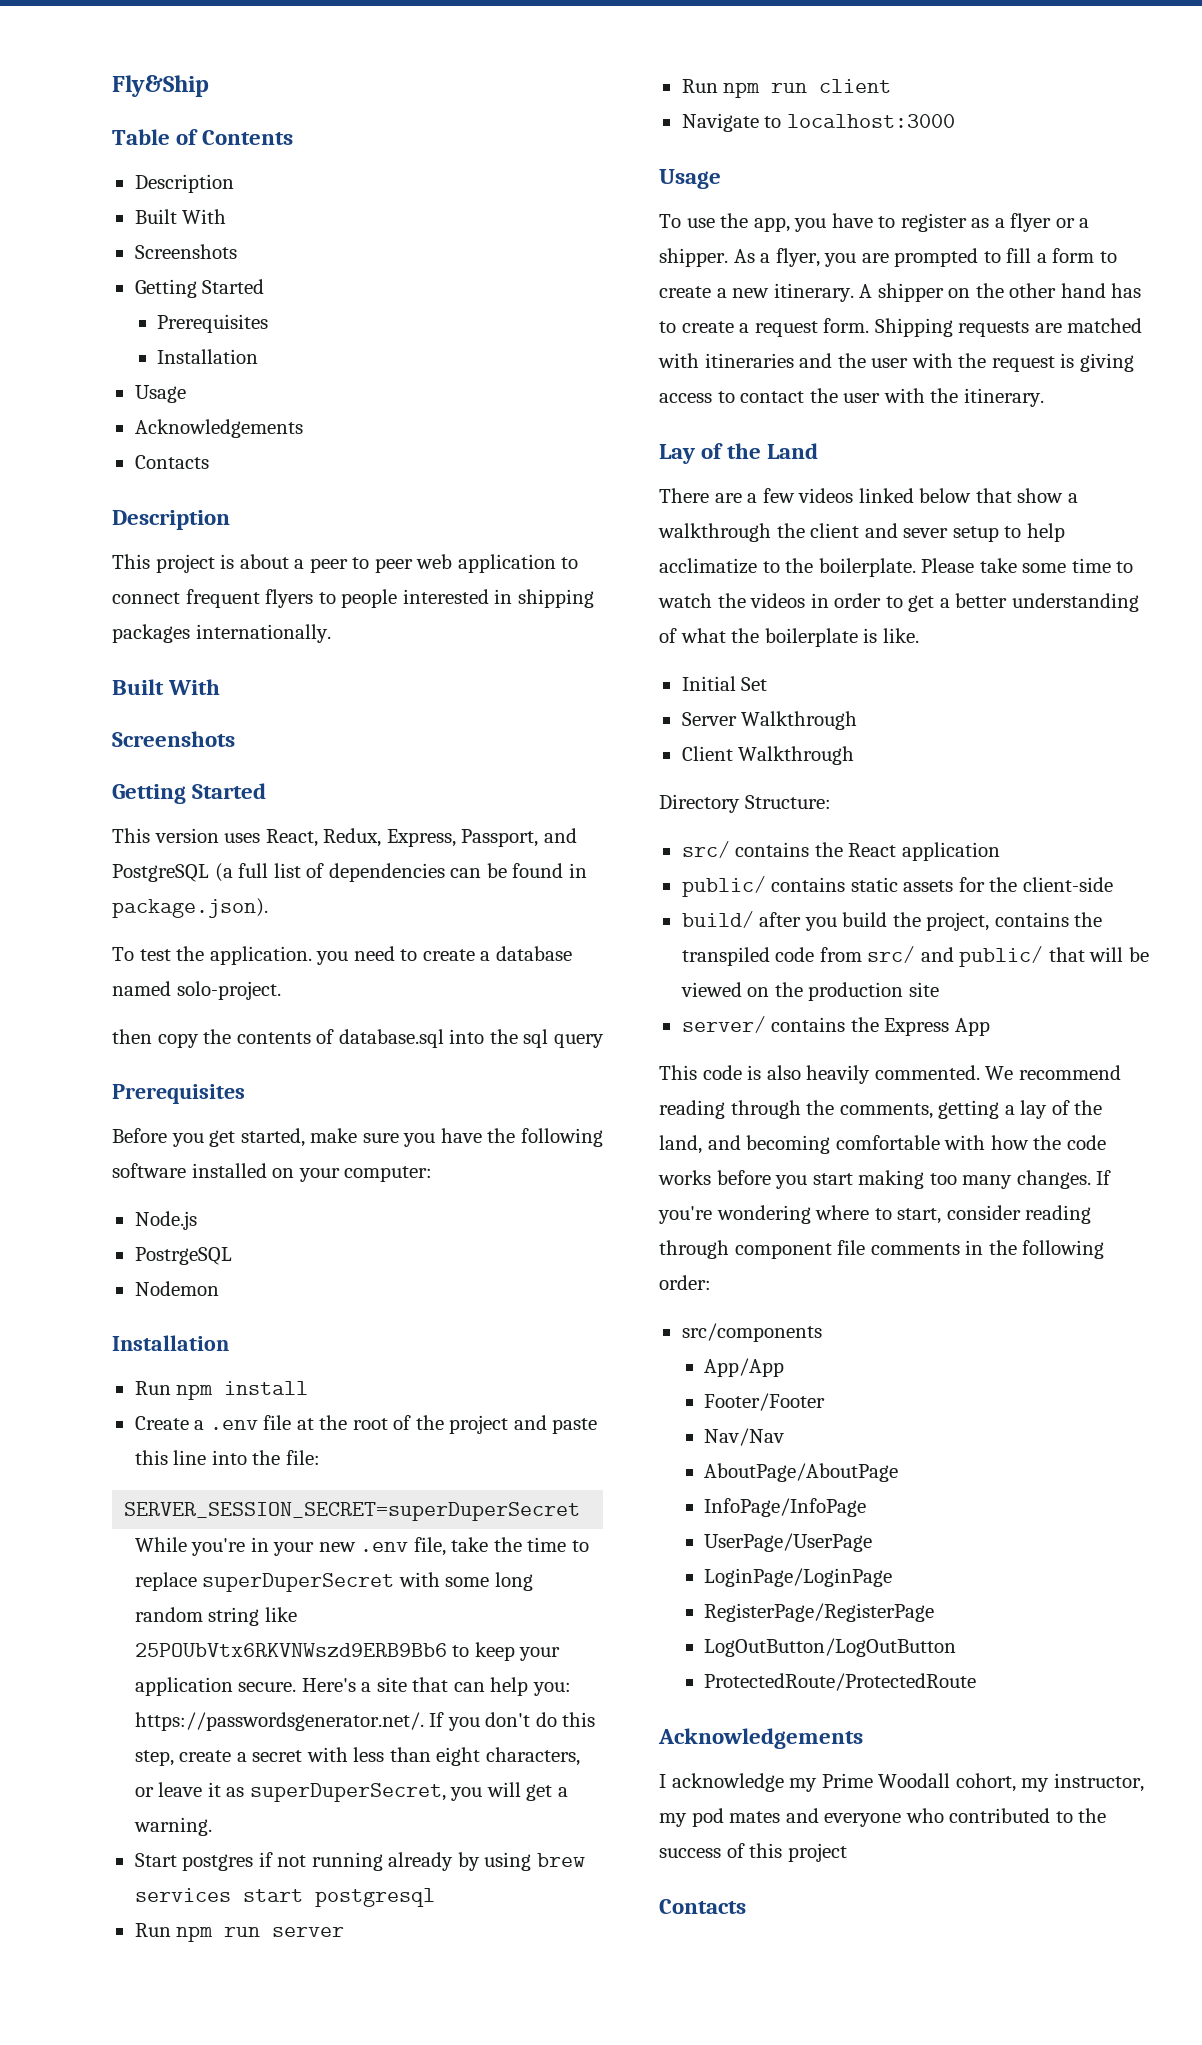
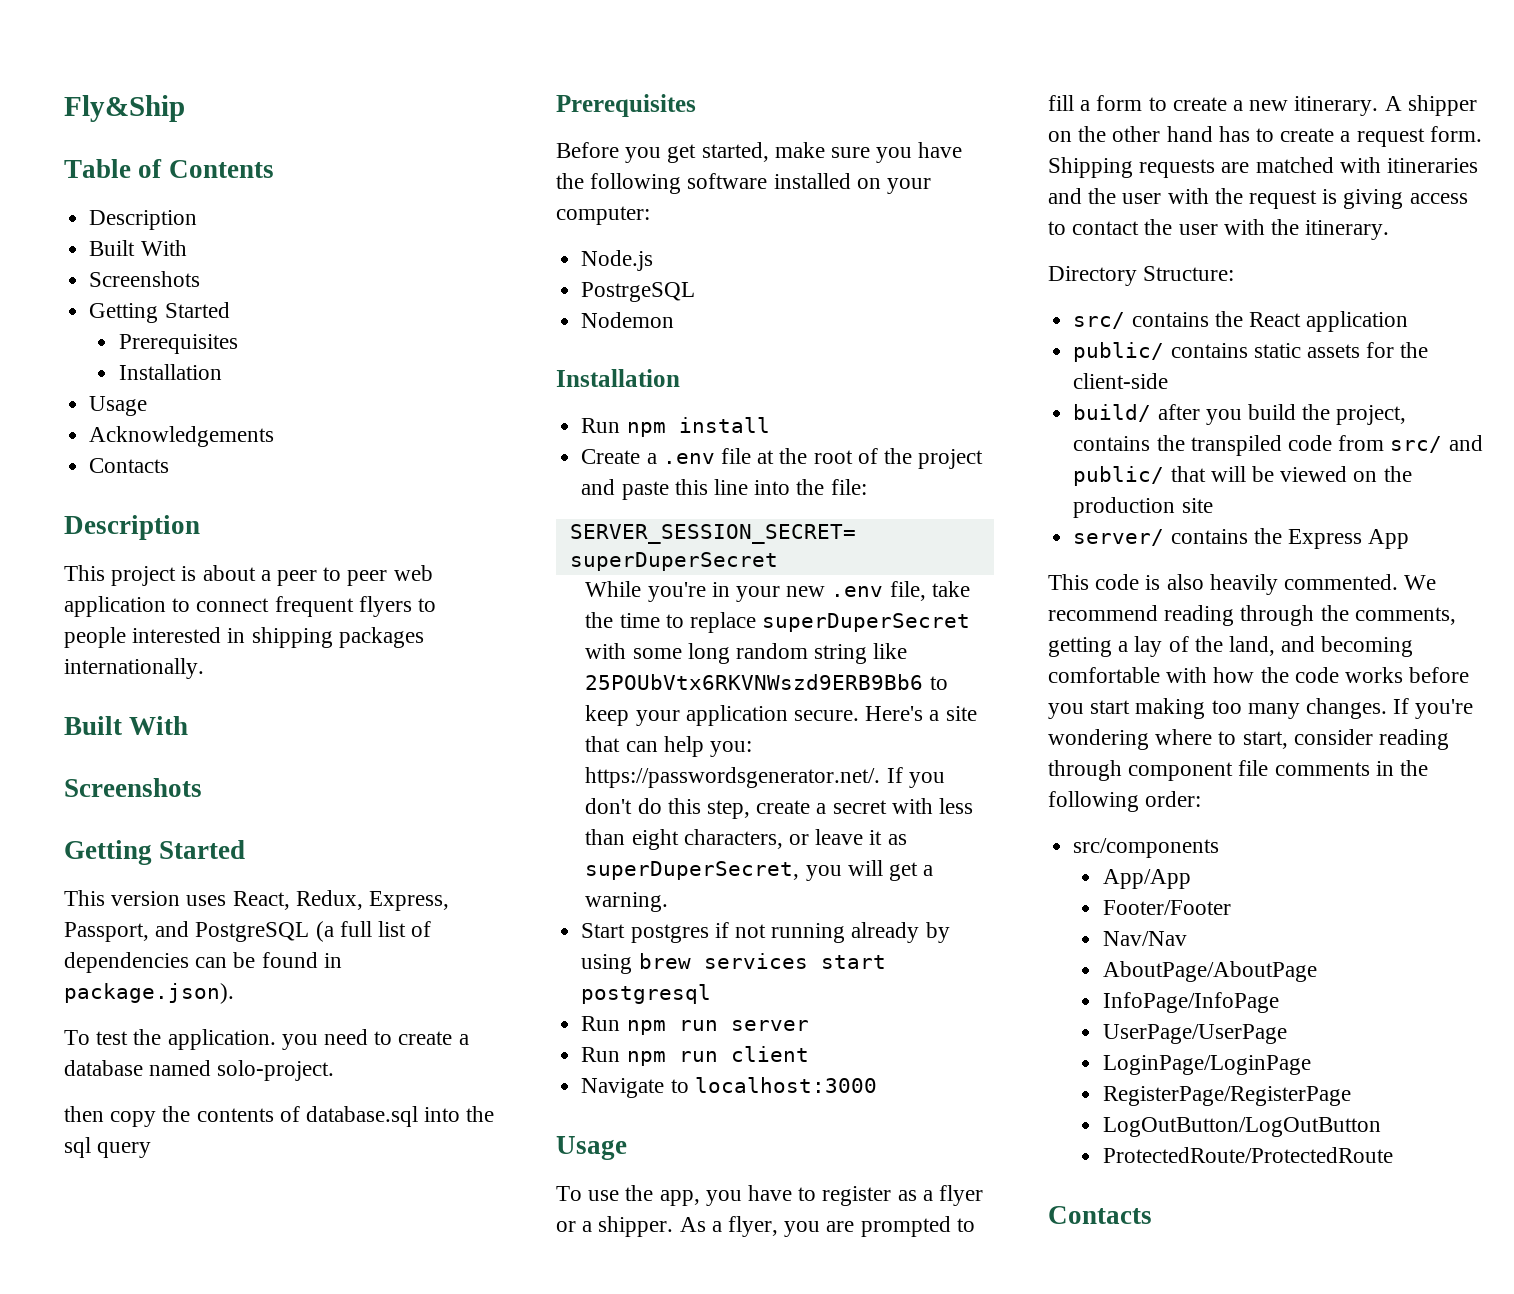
[659,443,819,464] [659,488,1078,503] [658,523,1065,542] [659,558,1134,577] [658,593,1139,612] [659,628,919,647] [681,676,768,691] [681,711,858,730] [681,746,855,765] // Lay of the Land // There are a few videos linked below that show a walkthrough the client and sever setup to help acclimatize to the boilerplate. Please take some time to watch the videos in order to get a better understanding of what the boilerplate is like. // Initial Set // Server Walkthrough // Client Walkthrough -> (1390, 230) none
[658,1728,863,1749] [659,1773,1144,1792] [659,1808,1107,1827] [659,1843,847,1862] // Acknowledgements // I acknowledge my Prime Woodall cohort, my instructor, my pod mates and everyone who contributed to the success of this project -> (1393, 1155) none

